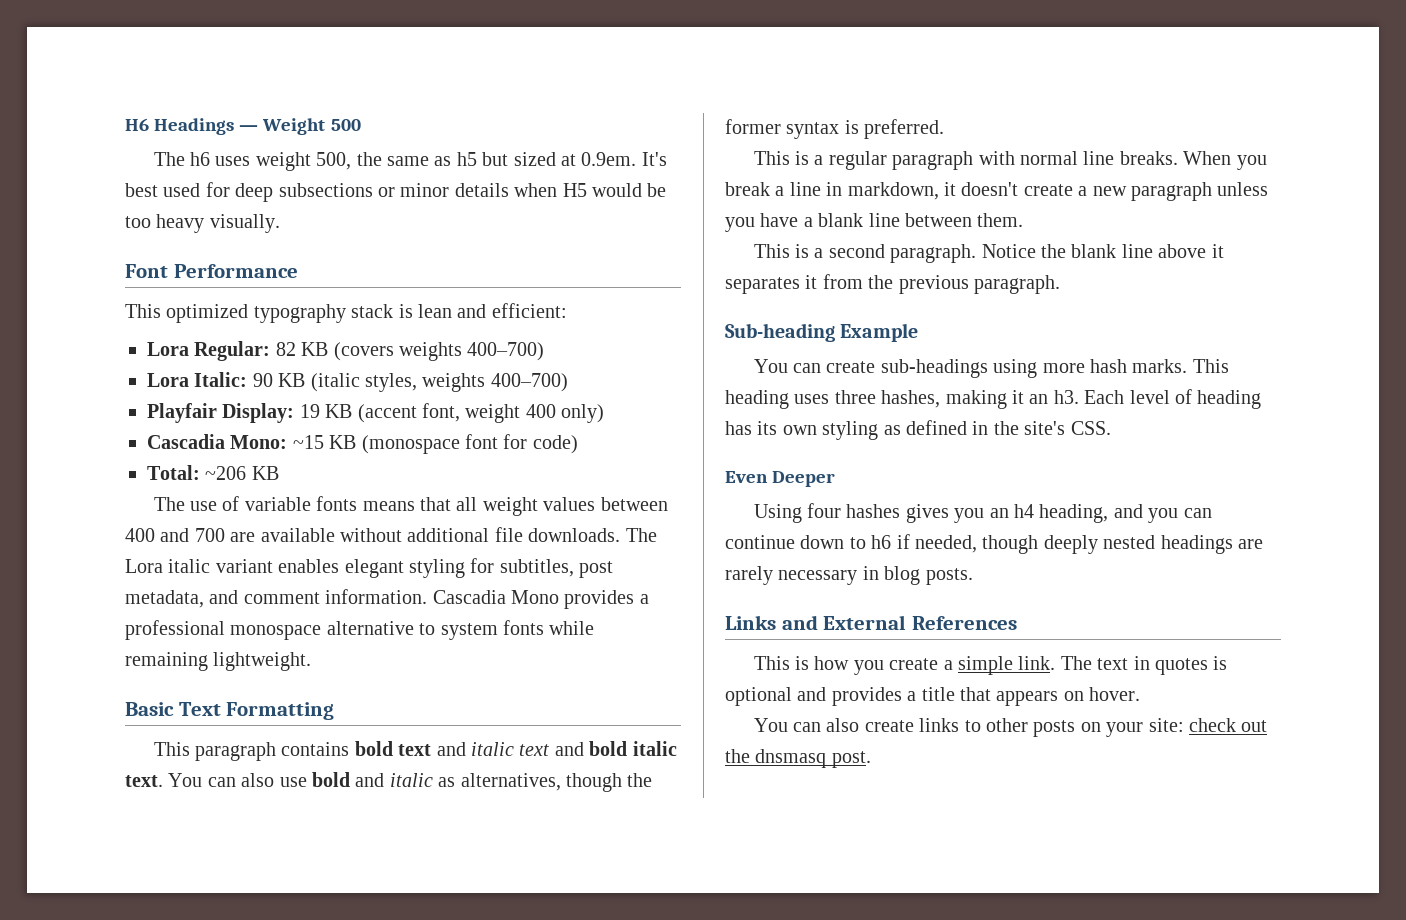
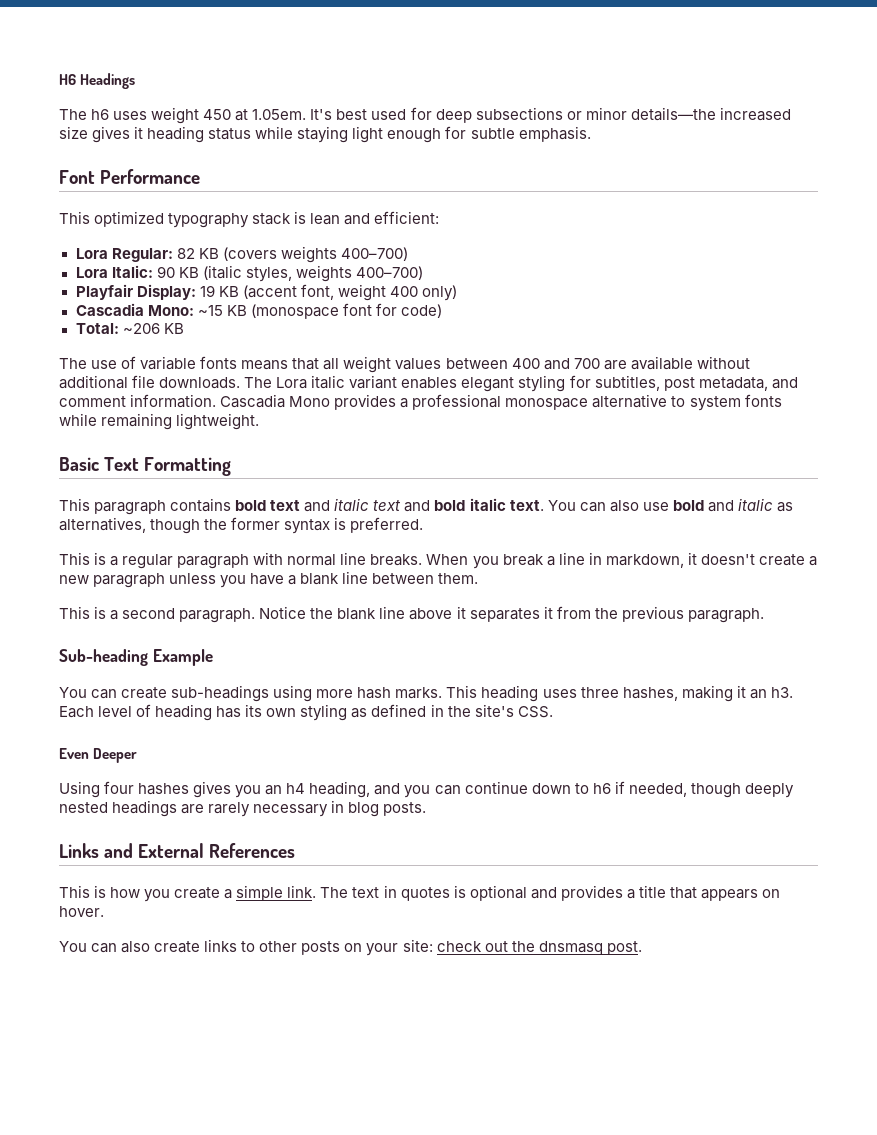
[239,118,361,135] — Weight 500 -> (136, 81) none
[316,152,637,170] 500, the same as h5 but sized at 0.9em. -> [203,109,307,121] 450 at 1.05em.
[454,183,667,197] [125,214,280,233] details when H5 would be too heavy visually. -> [630,107,791,121] [59,126,591,143] details—the increased size gives it heading status while staying light enough for subtle emphasis.

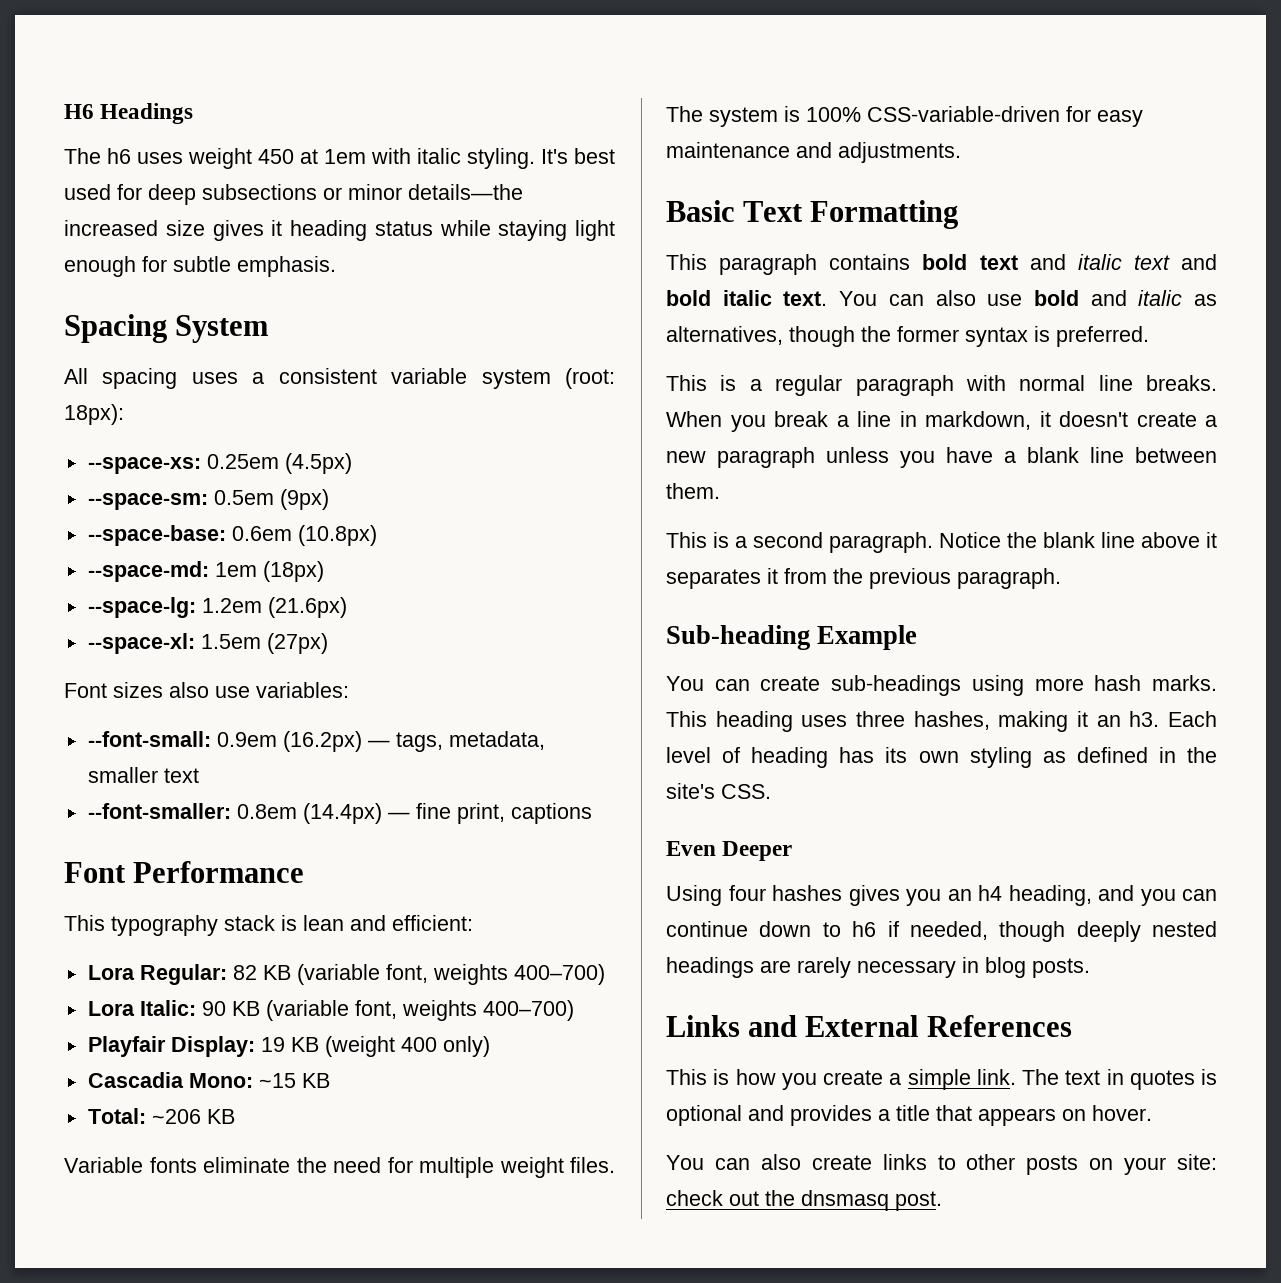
[252,109,307,120] 1.05em. -> [324,148,535,169] 1em with italic styling.
(591, 134) none -> [64,314,269,343] [64,368,615,389] [64,404,124,425] [87,453,352,474] [87,489,329,510] [87,525,377,546] [87,561,324,582] [87,597,347,618] [87,633,328,654] [64,682,349,698] [87,731,545,752] [87,767,199,783] [87,803,592,824] // Spacing System // All spacing uses a consistent variable system (root: 18px): // --space-xs: 0.25em (4.5px) // --space-sm: 0.5em (9px) // --space-base: 0.6em (10.8px) // --space-md: 1em (18px) // --space-lg: 1.2em (21.6px) // --space-xl: 1.5em (27px) // Font sizes also use variables: // --font-small: 0.9em (16.2px) — tags, metadata, smaller text // --font-smaller: 0.8em (14.4px) — fine print, captions
[94,211,165,227] optimized -> (105, 923) none
[222,247,277,261] (covers -> [296,964,428,985] (variable font,
[202,265,292,282] (italic styles, -> [265,1000,397,1021] (variable font,
[242,284,386,301] (accent font, weight -> [324,1036,395,1057] (weight
[250,303,442,319] (monospace font for code) -> (330, 1080) none
[59,356,750,373] [59,375,798,392] [59,394,782,411] [59,413,260,430] The use of variable fonts means that all weight values between 400 and 700 are available without additional file downloads. The Lora italic variant enables elegant styling for subtitles, post metadata, and comment information. Cascadia Mono provides a professional monospace alternative to system fonts while remaining lightweight. -> [64,1157,615,1178] [666,106,1143,127] [666,142,961,163] Variable fonts eliminate the need for multiple weight files. The system is 100% CSS-variable-driven for easy maintenance and adjustments.

